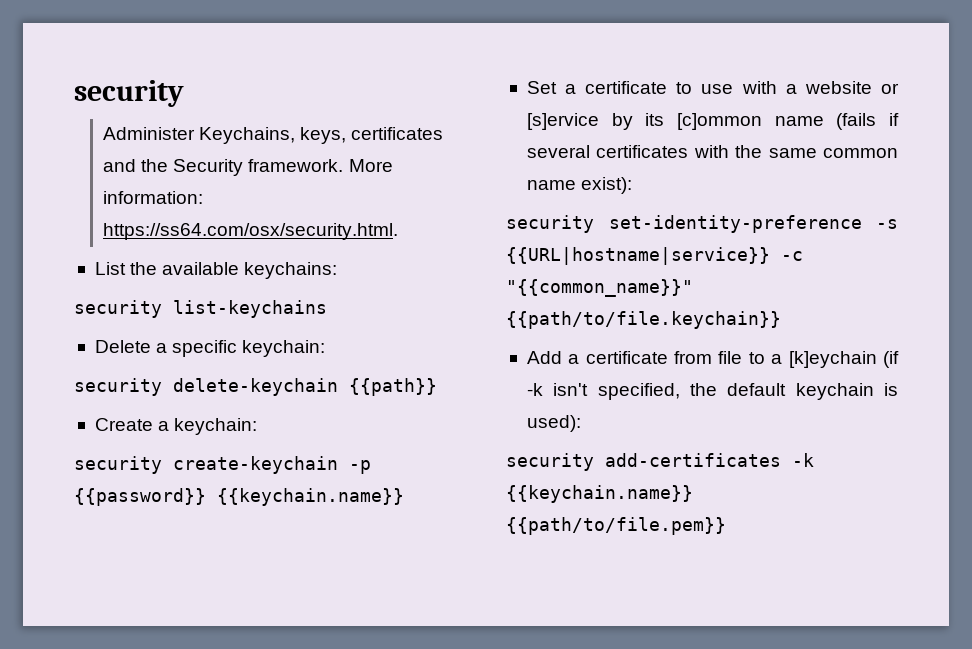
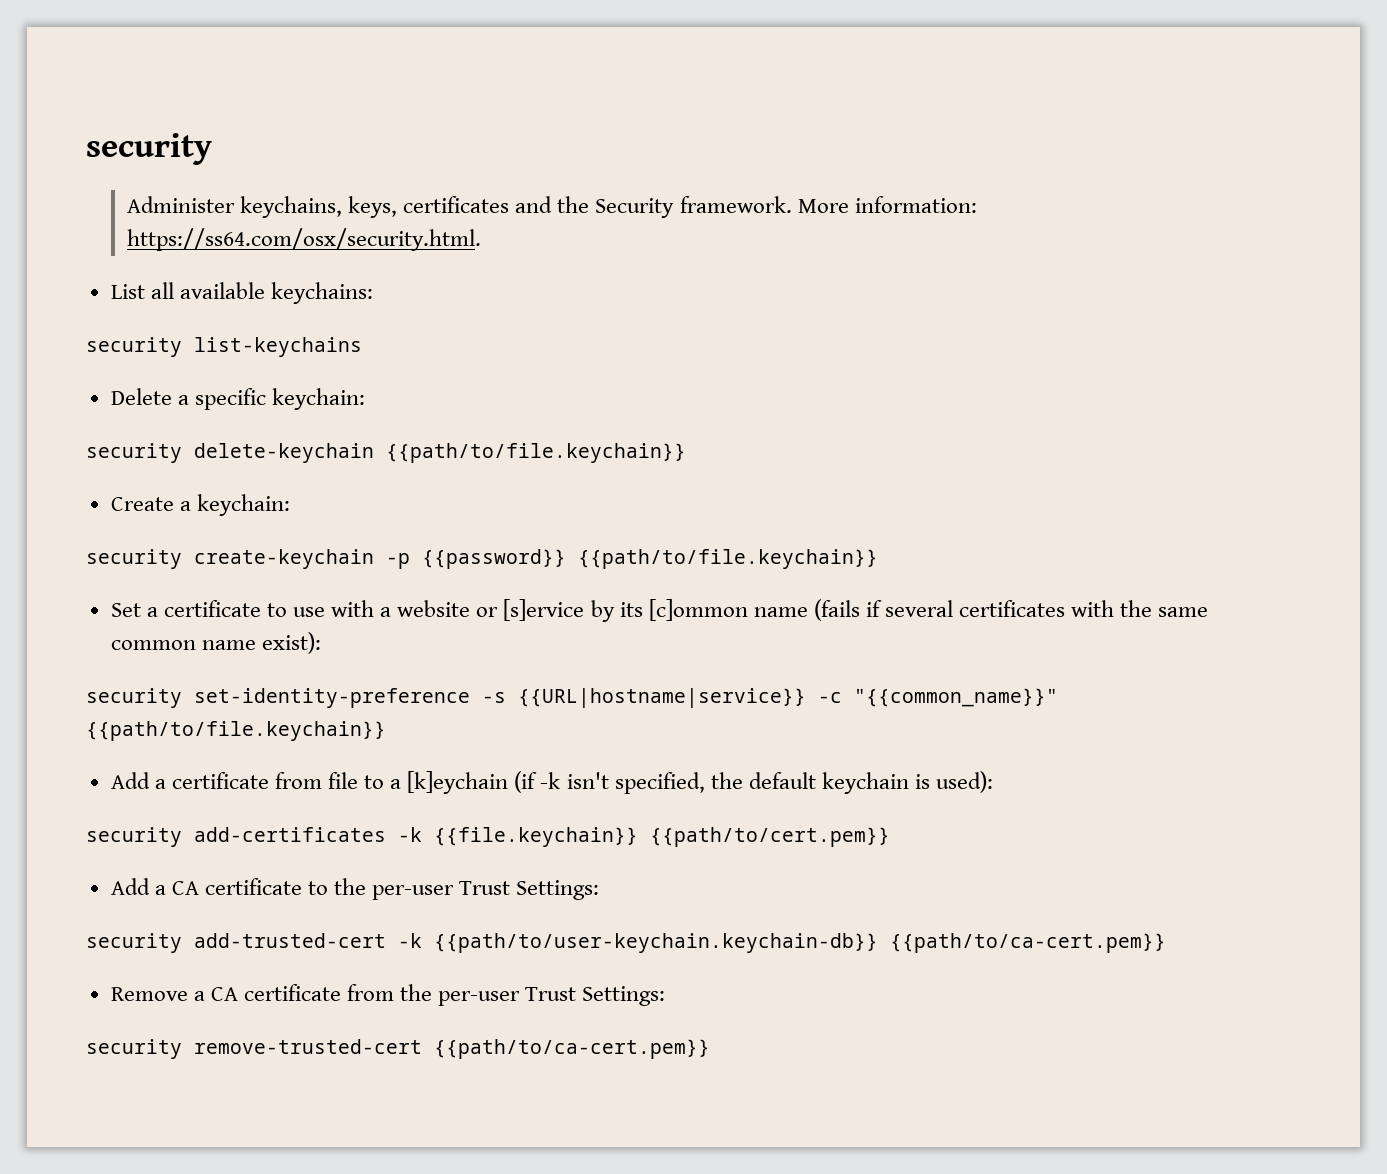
[199,127,296,144] Keychains, -> [240,196,343,218] keychains,
[130,262,158,275] the -> [150,282,174,299] all
[349,378,437,396] {{path}} -> [386,443,686,463] {{path/to/file.keychain}}
[217,488,404,506] {{keychain.name}} -> [578,549,878,569] {{path/to/file.keychain}}
[506,485,693,503] [506,517,726,535] {{keychain.name}} {{path/to/file.pem}} -> [434,827,890,847] [110,878,600,900] [86,933,1166,953] [110,984,666,1006] [86,1039,710,1059] {{file.keychain}} {{path/to/cert.pem}} // Add a CA certificate to the per-user Trust Settings: // security add-trusted-cert -k {{path/to/user-keychain.keychain-db}} {{path/to/ca-cert.pem}} // Remove a CA certificate from the per-user Trust Settings: // security remove-trusted-cert {{path/to/ca-cert.pem}}

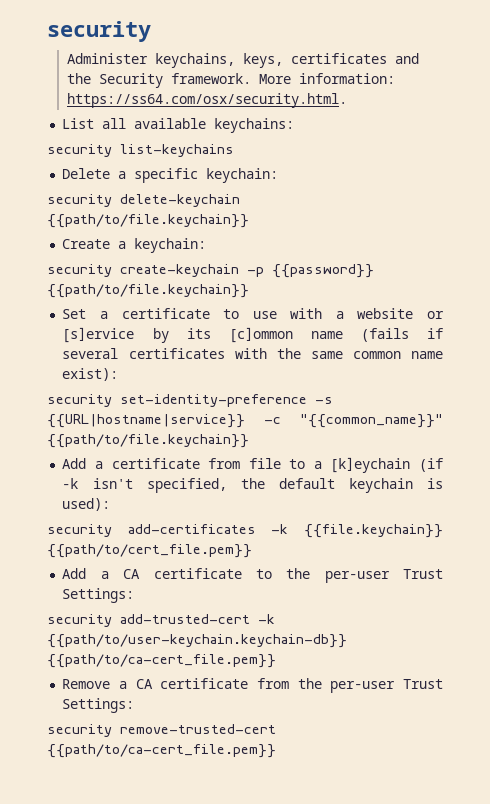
[650,827,890,847] {{path/to/cert.pem}} -> [47,544,252,558] {{path/to/cert_file.pem}}
[890,933,1166,953] {{path/to/ca-cert.pem}} -> [47,654,276,668] {{path/to/ca-cert_file.pem}}
[434,1039,710,1059] {{path/to/ca-cert.pem}} -> [47,744,276,758] {{path/to/ca-cert_file.pem}}

